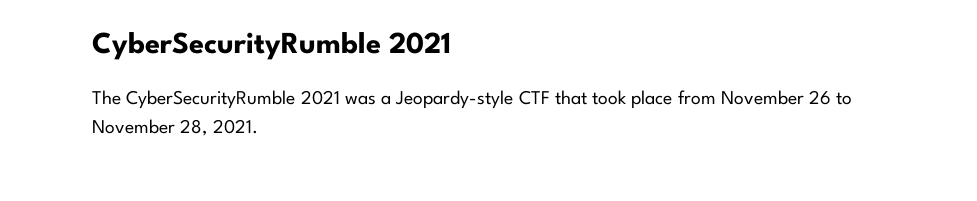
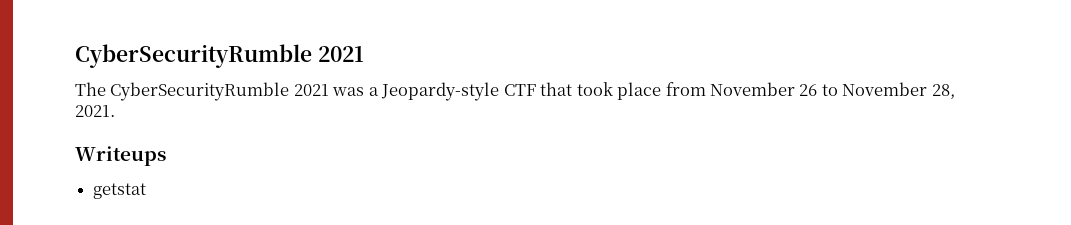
(258, 126) none -> [75,146,166,166] [93,183,147,199] // Writeups // getstat

